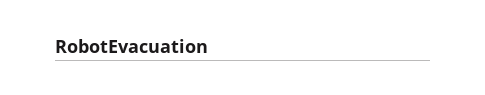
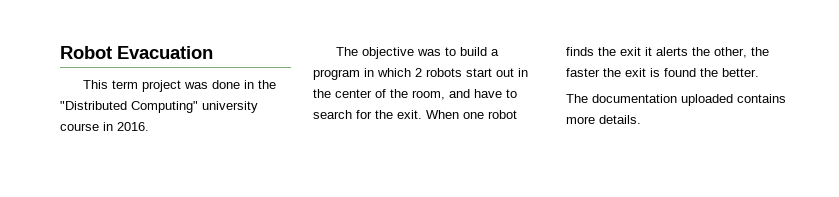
[55,39,208,53] RobotEvacuation -> [60,46,213,59] [83,80,277,92] [60,101,258,113] [60,122,149,131] [336,47,500,59] [313,68,528,80] [313,89,517,100] [313,110,517,119] [566,47,769,58] [566,68,759,77] [566,94,786,106] [566,115,641,124] Robot Evacuation // This term project was done in the "Distributed Computing" university course in 2016. // The objective was to build a program in which 2 robots start out in the center of the room, and have to search for the exit. When one robot finds the exit it alerts the other, the faster the exit is found the better. // The documentation uploaded contains more details.

